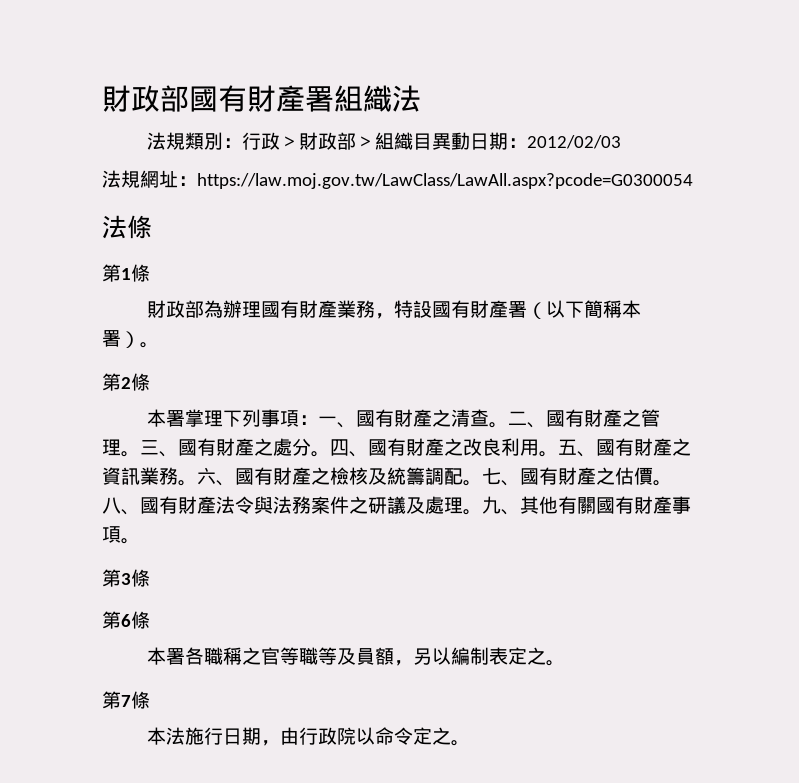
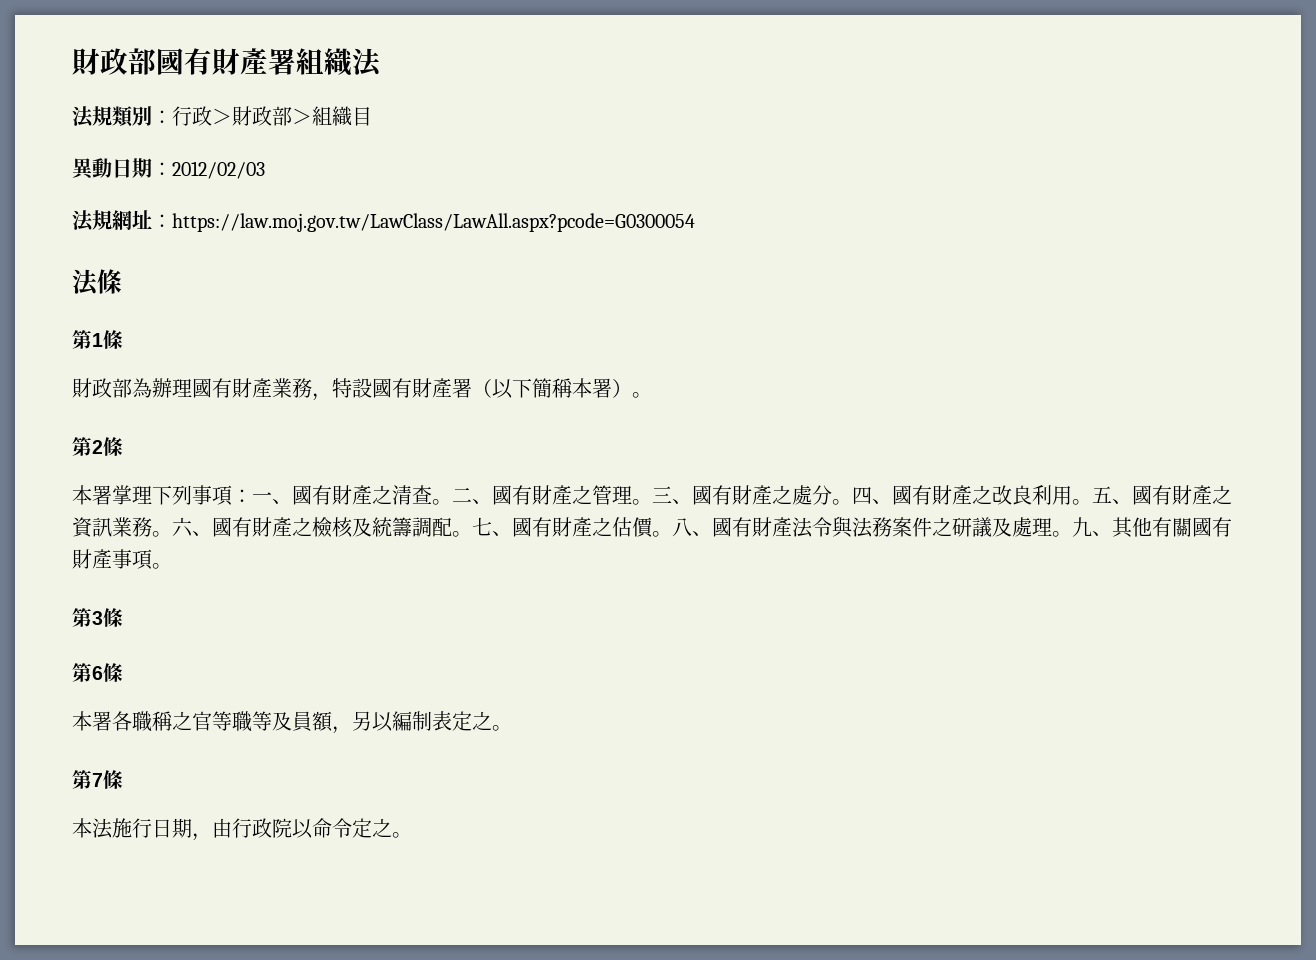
(432, 141) none -> (372, 116) //

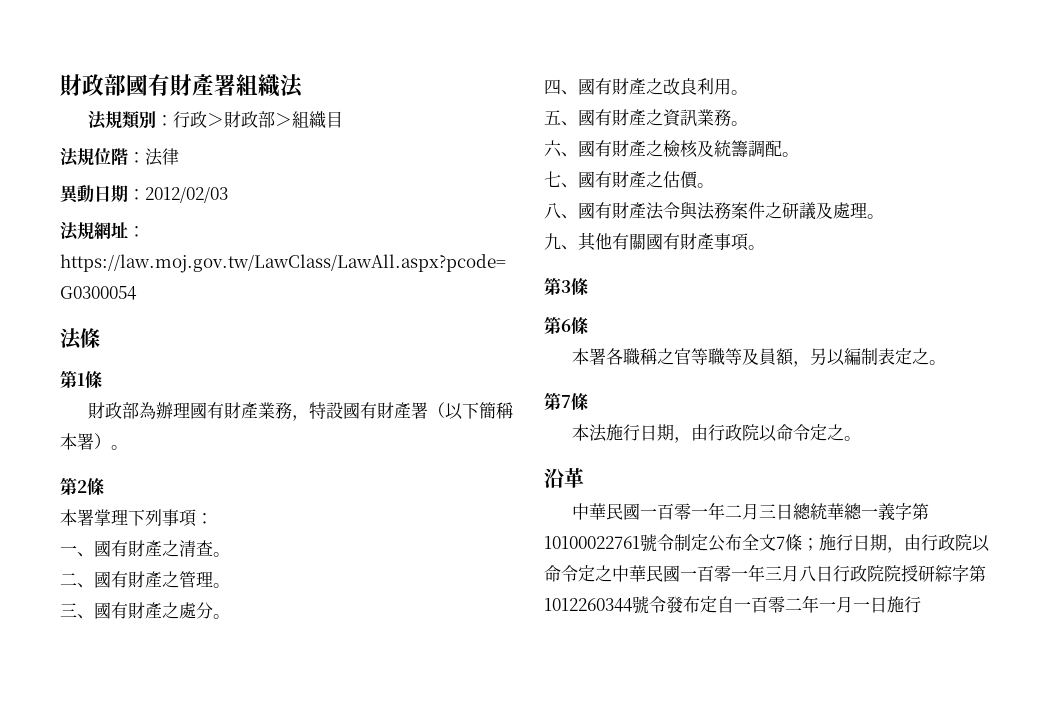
(372, 116) none -> [60,148,179,167] // 法規位階：法律
(252, 496) none -> (213, 518) //
(452, 502) none -> (230, 554) //
(652, 502) none -> (230, 585) //
(852, 502) none -> (230, 616) //
(1092, 502) none -> (748, 92) //
(172, 534) none -> (748, 123) //
(472, 534) none -> (799, 154) //
(672, 534) none -> (714, 185) //
(1072, 534) none -> (884, 216) //
(412, 835) none -> [544,468,584,488] [571,502,929,521] [544,534,990,553] [544,564,986,582] [544,595,921,614] // 沿革 // 中華民國一百零一年二月三日總統華總一義字第10100022761號令制定公布全文7條；施行日期，由行政院以命令定之中華民國一百零一年三月八日行政院院授研綜字第1012260344號令發布定自一百零二年一月一日施行

